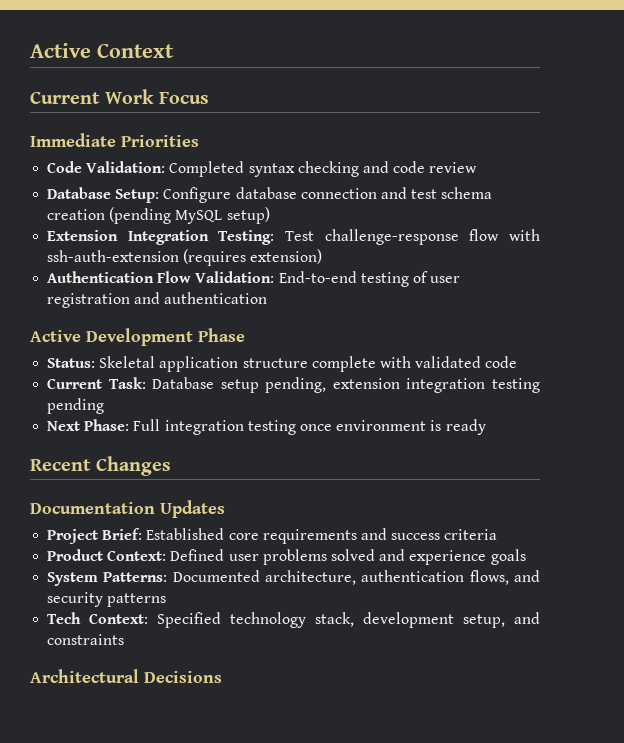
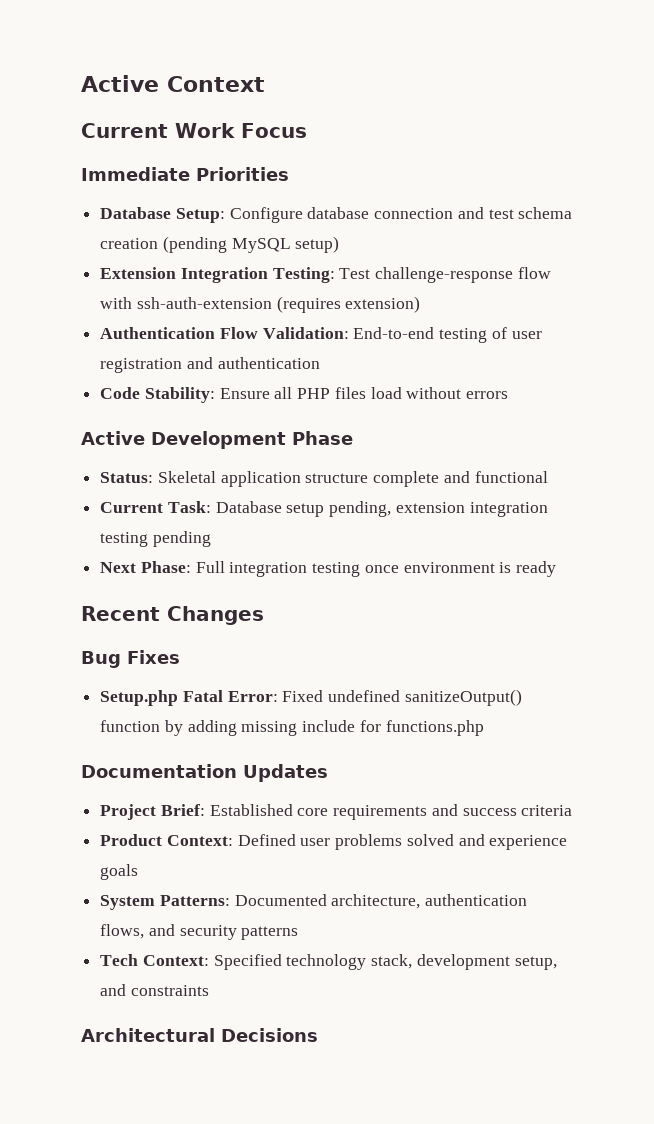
[47,161,478,177] // Code Validation: Completed syntax checking and code review -> (289, 174) none
(268, 298) none -> [100,387,509,403] // Code Stability: Ensure all PHP files load without errors
[379,356,518,368] with validated code -> [443,471,548,483] and functional
(172, 466) none -> [81,650,180,668] [100,689,522,706] [100,720,484,736] // Bug Fixes // Setup.php Fatal Error: Fixed undefined sanitizeOutput() function by adding missing include for functions.php

